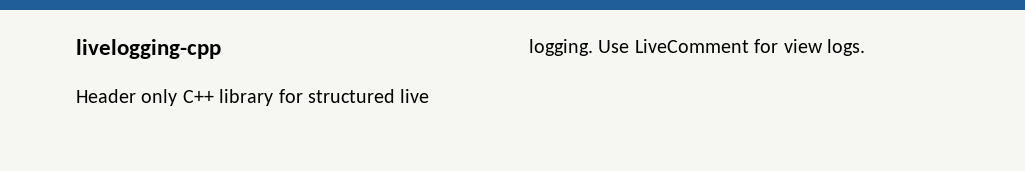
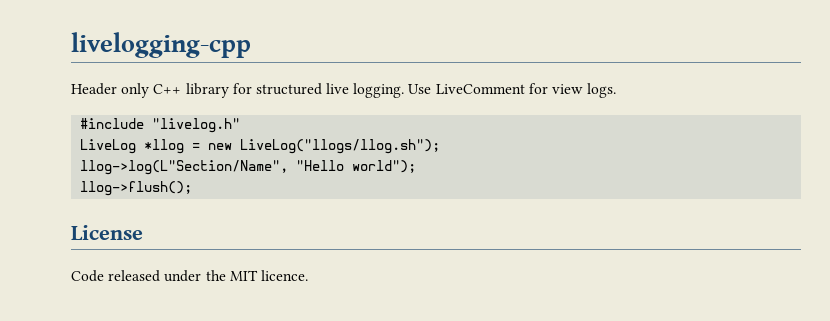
(865, 47) none -> [80,118,241,133] [80,139,441,154] [80,160,417,175] [80,181,193,196] [71,225,143,240] [71,270,308,282] // #include "livelog.h" // LiveLog *llog = new LiveLog("llogs/llog.sh"); // llog->log(L"Section/Name", "Hello world"); // llog->flush(); // License // Code released under the MIT licence.

